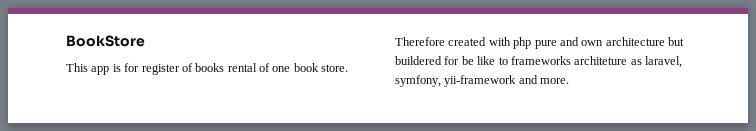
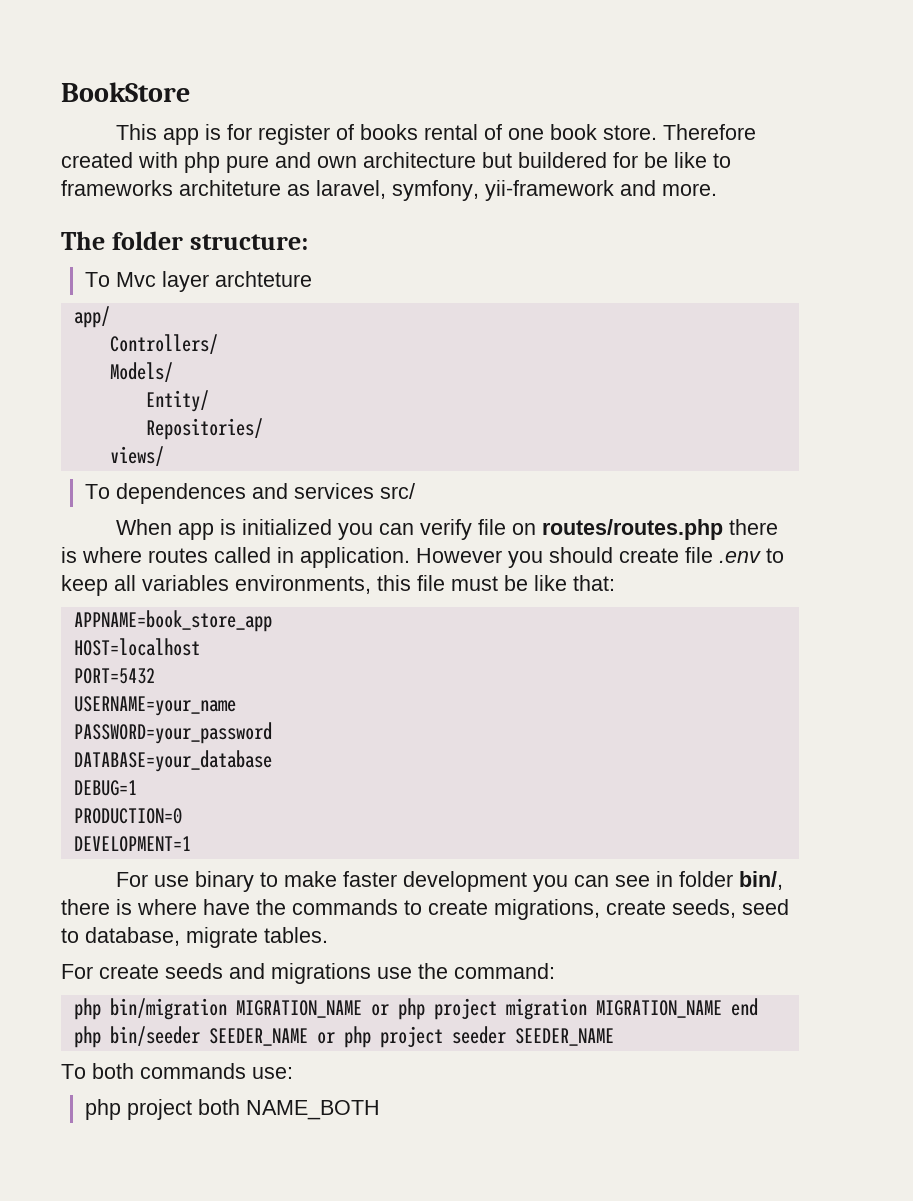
(570, 81) none -> [61,231,308,250] [84,271,312,292] [73,306,110,328] [109,334,218,354] [109,362,173,382] [145,390,209,412] [145,418,263,440] [109,446,164,466] [84,483,415,504] [116,519,779,540] [61,547,784,568] [61,575,615,596] [73,610,272,632] [73,638,200,656] [73,668,155,684] [73,696,236,716] [73,722,272,744] [73,750,272,772] [73,780,137,796] [73,808,182,824] [73,836,191,852] [116,871,784,892] [61,899,789,920] [61,927,328,948] [61,963,555,984] [73,998,758,1020] [73,1026,614,1048] [61,1063,293,1079] [84,1099,380,1120] // The folder structure: // To Mvc layer archteture // app/ // Controllers/ // Models/ // Entity/ // Repositories/ // views/ // To dependences and services src/ // When app is initialized you can verify file on routes/routes.php there is where routes called in application. However you should create file .env to keep all variables environments, this file must be like that: // APPNAME=book_store_app // HOST=localhost // PORT=5432 // USERNAME=your_name // PASSWORD=your_password // DATABASE=your_database // DEBUG=1 // PRODUCTION=0 // DEVELOPMENT=1 // For use binary to make faster development you can see in folder bin/, there is where have the commands to create migrations, create seeds, seed to database, migrate tables. // For create seeds and migrations use the command: // php bin/migration MIGRATION_NAME or php project migration MIGRATION_NAME end php bin/seeder SEEDER_NAME or php project seeder SEEDER_NAME // To both commands use: // php project both NAME_BOTH

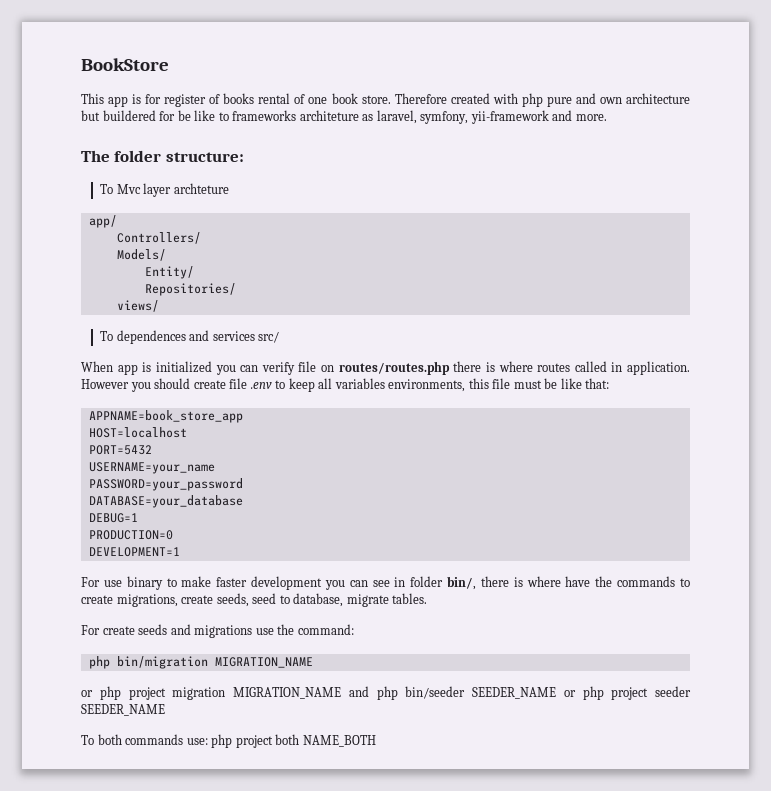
(362, 1009) none -> (313, 662) //
[730,998,758,1016] end -> [348,686,369,697] and
(293, 1073) // -> (208, 741) none

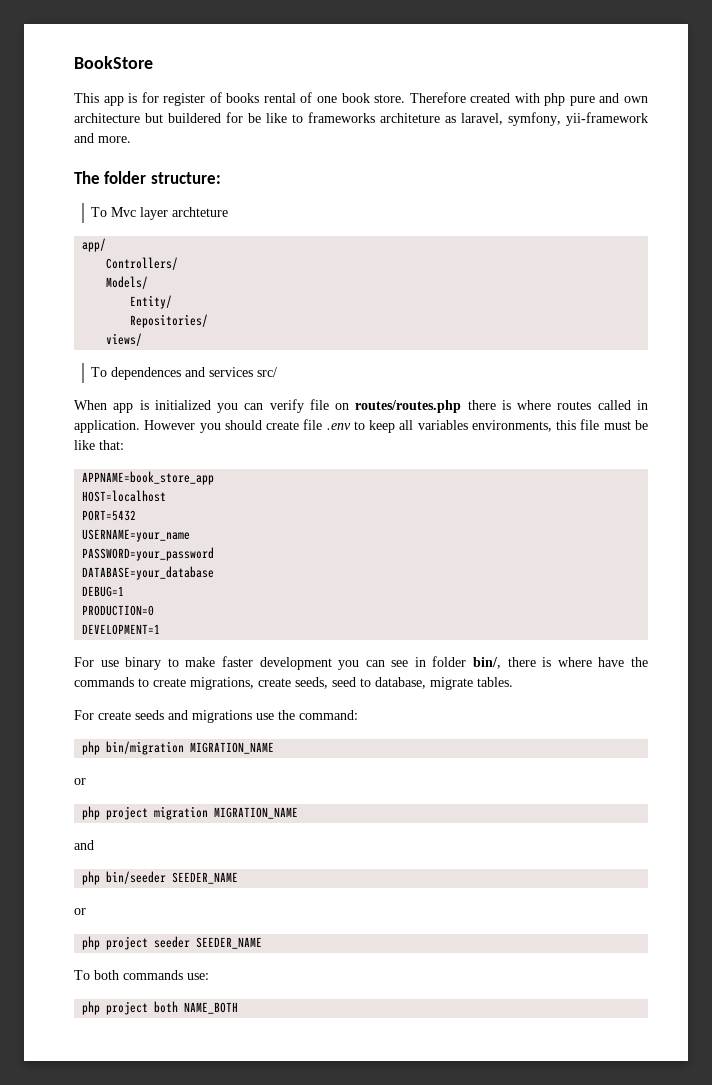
(93, 693) none -> (86, 781) //
[348,686,369,697] and -> [74,840,94,850] // and //
[563,690,576,697] or -> [74,908,86,915] // or //
(208, 741) none -> (209, 976) //

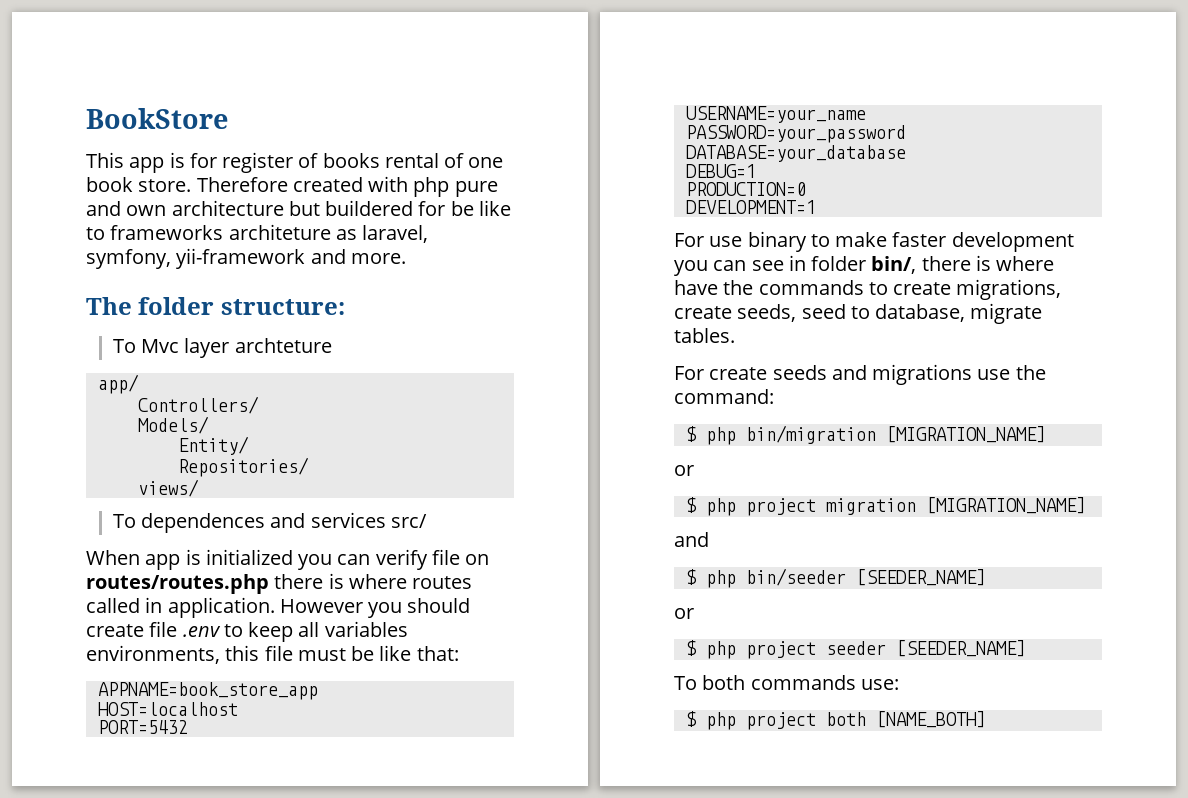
(358, 715) none -> [685,426,697,442] $
[190,742,275,754] [74,778,86,785] MIGRATION_NAME // or // -> [885,426,1046,443] [674,465,694,476] [685,497,697,513] [MIGRATION_NAME] // or // $
[214,807,299,819] MIGRATION_NAME -> [925,497,1086,514] [MIGRATION_NAME]
(94, 845) none -> [685,569,697,585] $
[172,872,239,884] [74,908,86,915] SEEDER_NAME // or // -> [855,569,986,586] [674,608,694,619] [685,640,697,656] [SEEDER_NAME] // or // $
[196,937,263,949] SEEDER_NAME -> [895,640,1026,657] [SEEDER_NAME]
(209, 976) none -> [685,711,697,727] $
[184,1002,239,1014] NAME_BOTH -> [875,711,986,728] [NAME_BOTH]

